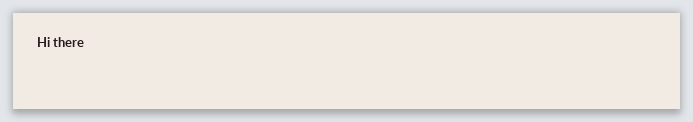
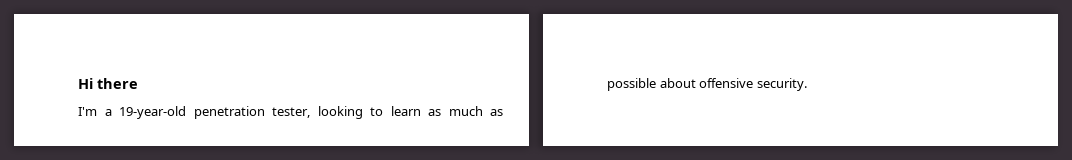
(85, 42) none -> [78,106,503,119] [607,78,807,91] // I'm a 19-year-old penetration tester, looking to learn as much as possible about offensive security.

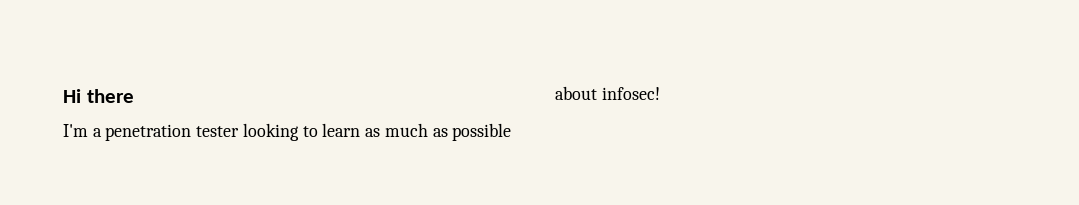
[119,106,310,119] 19-year-old penetration tester, -> [105,124,240,141] penetration tester
[699,78,807,91] offensive security. -> [601,87,660,100] infosec!

